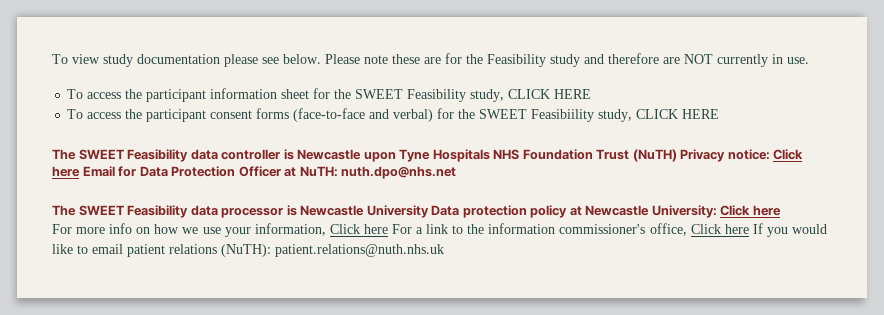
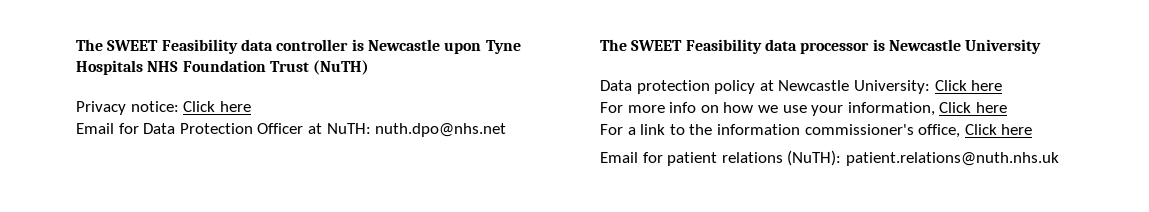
[52,53,809,67] [67,88,592,102] [67,108,720,122] To view study documentation please see below. Please note these are for the Feasibility study and therefore are NOT currently in use. // To access the participant information sheet for the SWEET Feasibility study, CLICK HERE // To access the participant consent forms (face-to-face and verbal) for the SWEET Feasibiility study, CLICK HERE // -> (76, 45) none
(677, 155) none -> (370, 67) //
(80, 171) none -> (251, 106) //
(429, 211) none -> (1042, 46) //
(388, 229) none -> (1007, 107) //
[752,223,827,237] [52,244,123,254] If you would like to email -> [600,152,663,163] // Email for

